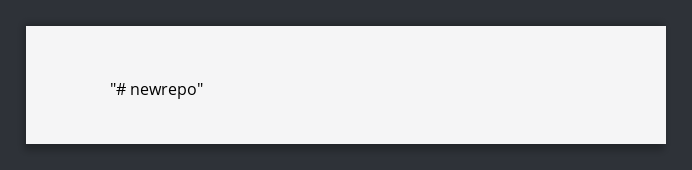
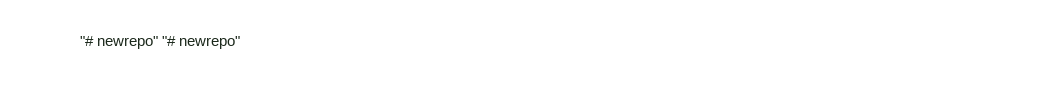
[110,83,204,99] "# newrepo" -> [80,36,241,49] "# newrepo" "# newrepo"

